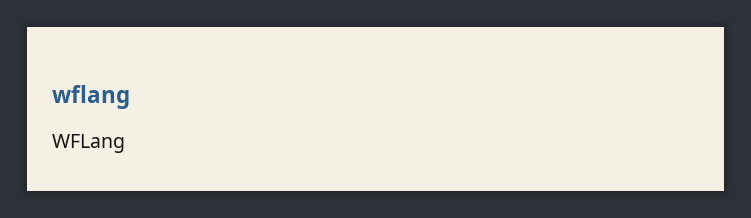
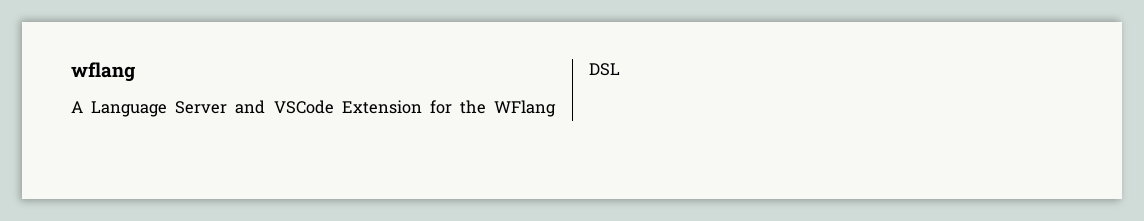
[52,134,125,153] WFLang -> [71,100,556,117] [589,63,620,76] A Language Server and VSCode Extension for the WFlang DSL

